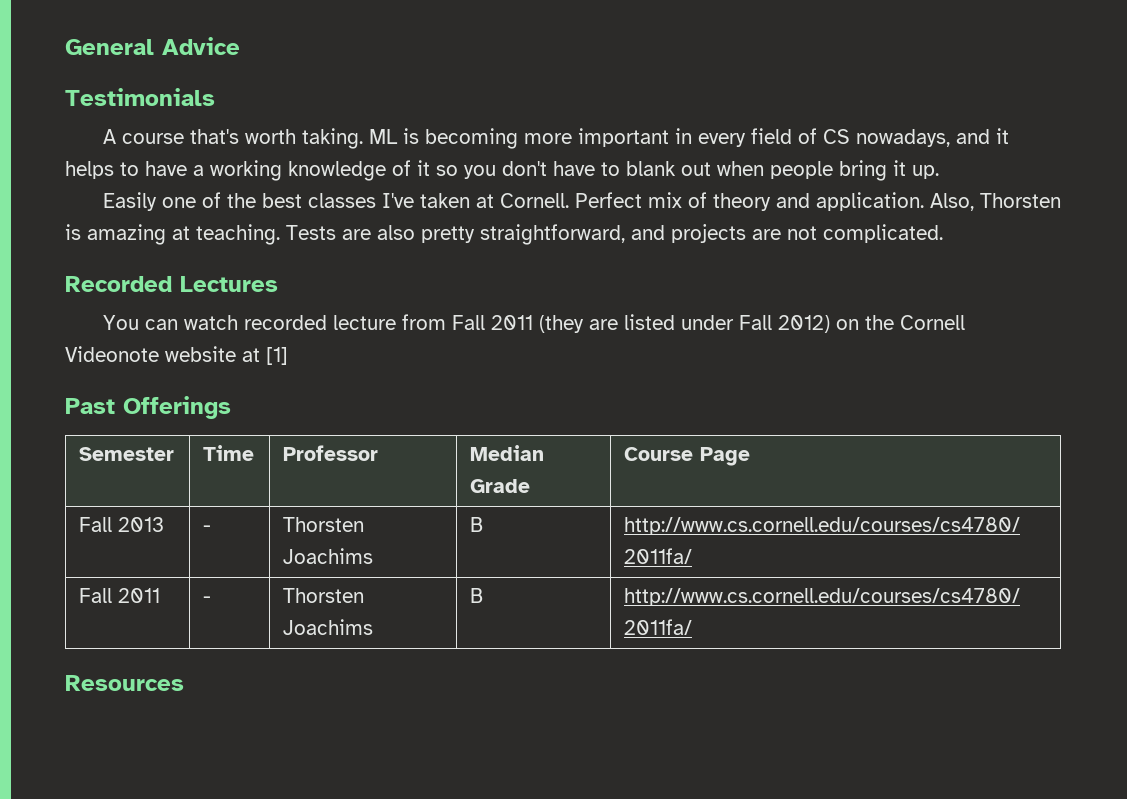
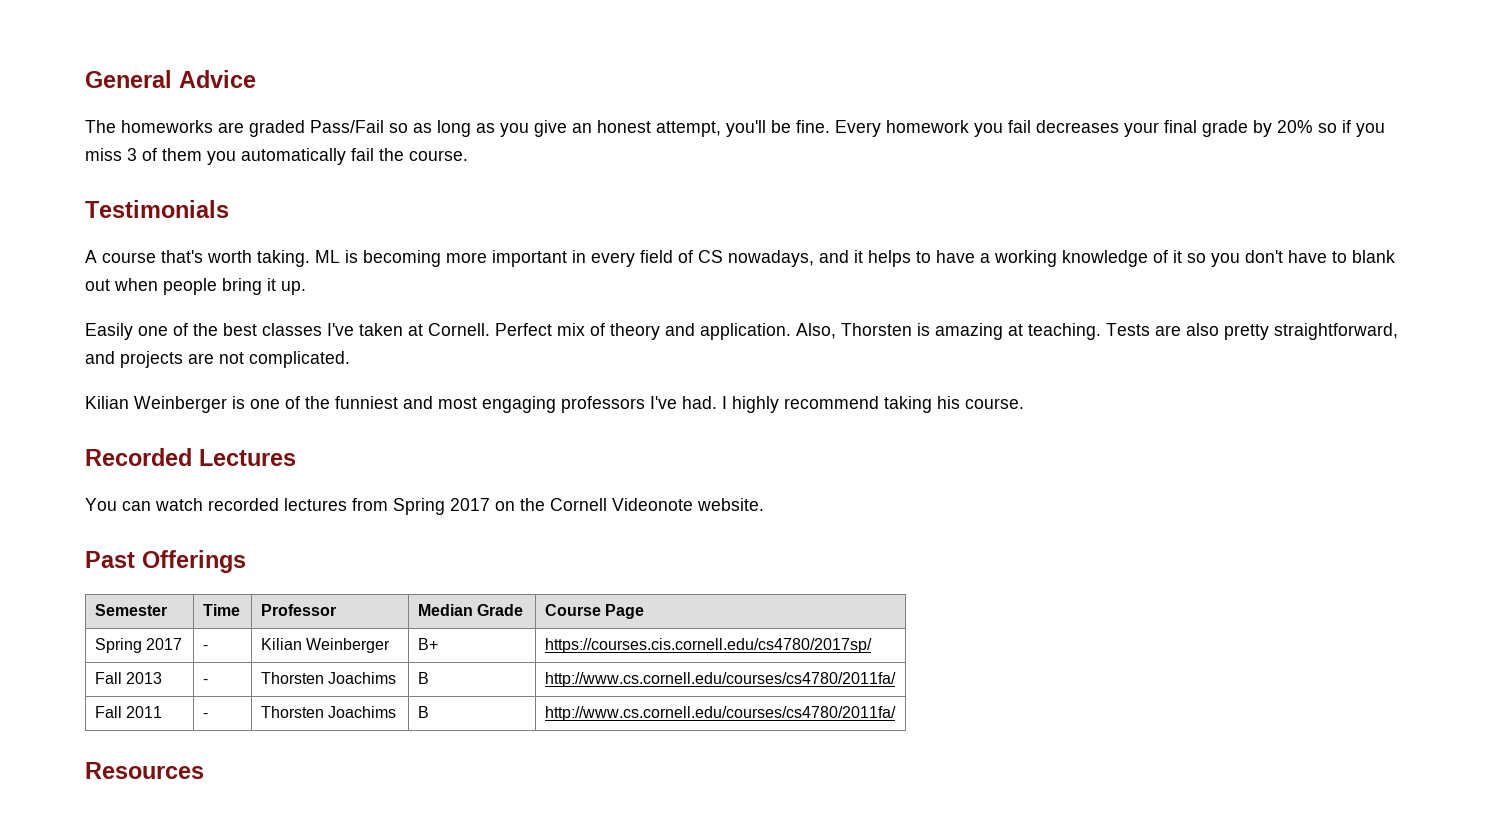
(240, 46) none -> [85,120,1385,137] [85,148,468,165] // The homeworks are graded Pass/Fail so as long as you give an honest attempt, you'll be fine. Every homework you fail decreases your final grade by 20% so if you miss 3 of them you automatically fail the course.
(943, 233) none -> [85,396,1024,413] // Kilian Weinberger is one of the funniest and most engaging professors I've had. I highly recommend taking his course.
[332,314,830,333] lecture from Fall 2011 (they are listed under Fall 2012) -> [284,498,490,515] lectures from Spring 2017
[165,346,288,365] website at [1] -> [697,498,764,511] website.
(751, 456) none -> [94,638,182,653] [202,645,208,650] [260,638,390,653] [417,638,438,650] [544,638,872,653] // Spring 2017 | - | Kilian Weinberger | B+ | https://courses.cis.cornell.edu/cs4780/2017sp/

